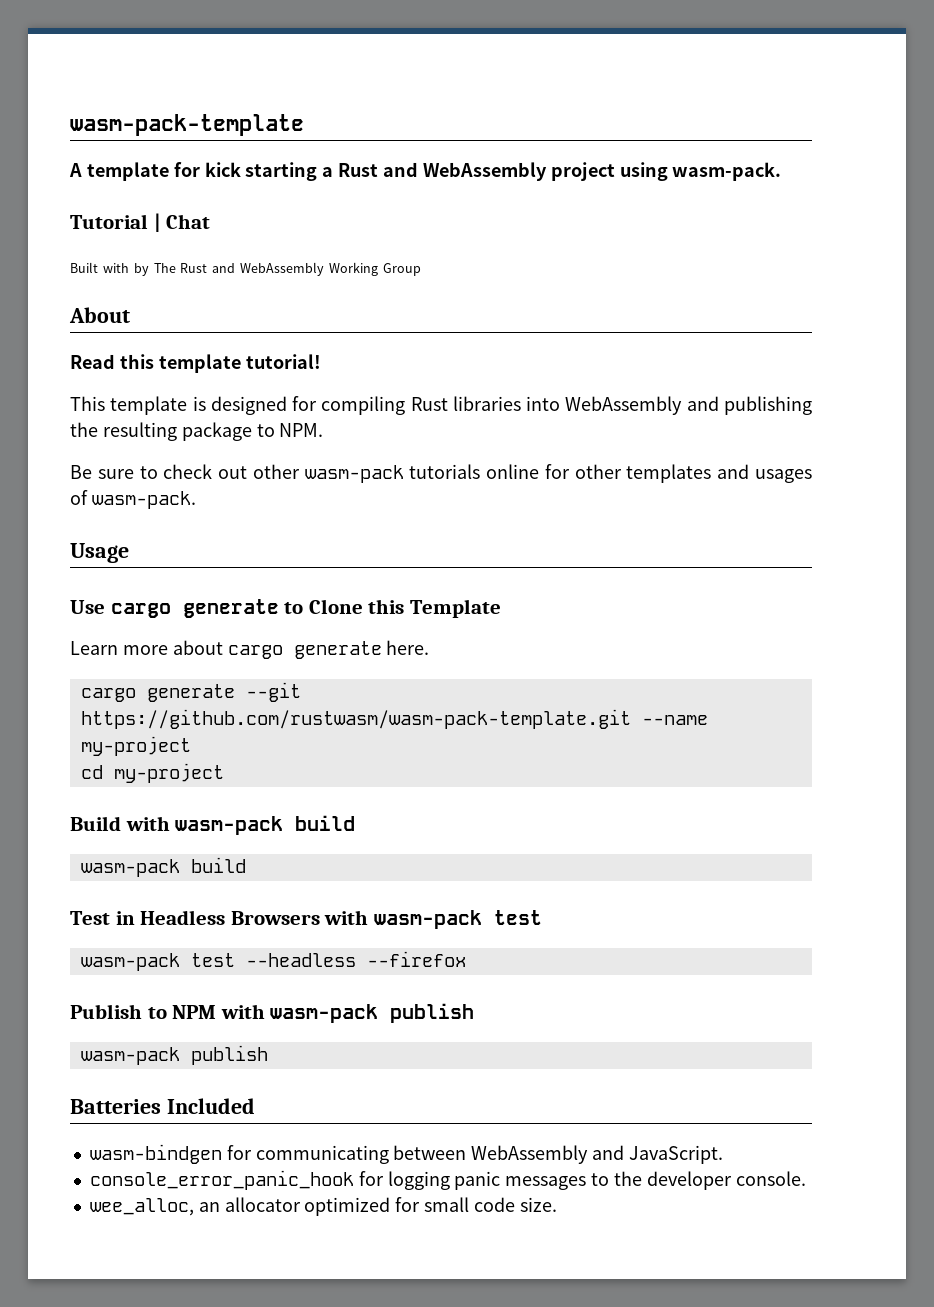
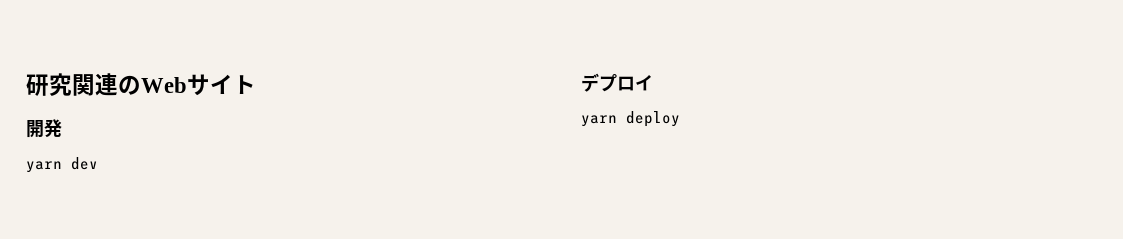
[70,114,304,136] [69,162,782,181] [70,213,211,232] [70,262,421,276] [69,307,130,323] [70,354,321,373] [70,396,812,415] [70,422,324,441] [70,464,812,483] [70,490,196,509] [70,543,129,563] [70,599,501,618] [70,640,430,659] [80,682,301,702] [80,709,708,729] [80,736,191,756] [80,763,224,783] [70,815,356,835] [80,857,246,877] [70,910,542,929] [80,951,466,971] [70,1003,475,1023] [80,1045,268,1065] [70,1098,255,1114] [89,1144,723,1164] [89,1170,806,1190] [89,1197,557,1216] wasm-pack-template // A template for kick starting a Rust and WebAssembly project using wasm-pack. // Tutorial | Chat // Built with by The Rust and WebAssembly Working Group // About // Read this template tutorial! // This template is designed for compiling Rust libraries into WebAssembly and publishing the resulting package to NPM. // Be sure to check out other wasm-pack tutorials online for other templates and usages of wasm-pack. // Usage // Use cargo generate to Clone this Template // Learn more about cargo generate here. // cargo generate --git https://github.com/rustwasm/wasm-pack-template.git --name my-project // cd my-project // Build with wasm-pack build // wasm-pack build // Test in Headless Browsers with wasm-pack test // wasm-pack test --headless --firefox // Publish to NPM with wasm-pack publish // wasm-pack publish // Batteries Included // wasm-bindgen for communicating between WebAssembly and JavaScript. // console_error_panic_hook for logging panic messages to the developer console. // wee_alloc, an allocator optimized for small code size. -> [26,73,256,96] [26,119,62,138] [26,157,98,173] [581,73,653,92] [581,111,680,127] 研究関連のWebサイト // 開発 // yarn dev // デプロイ // yarn deploy

